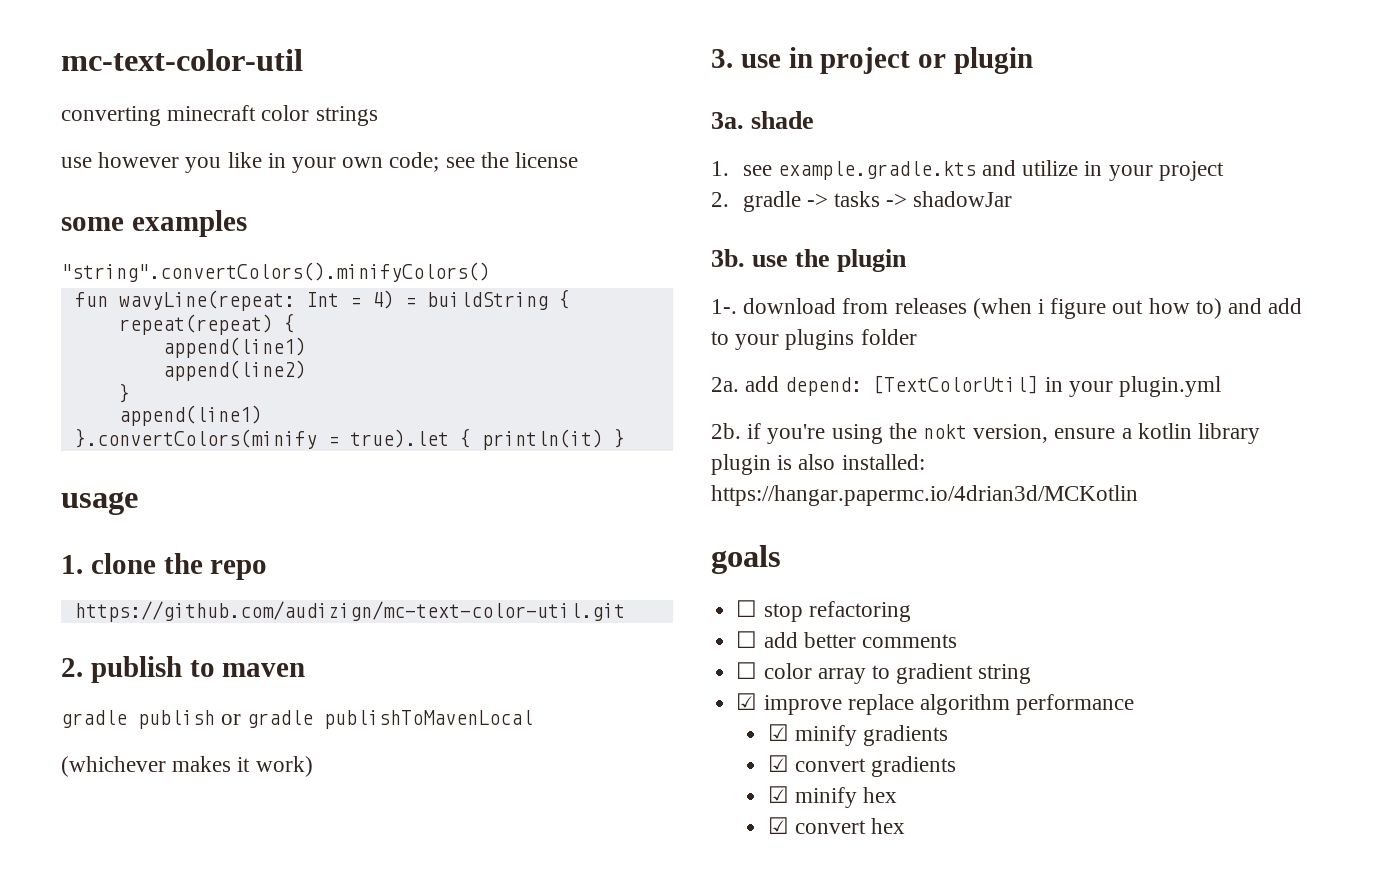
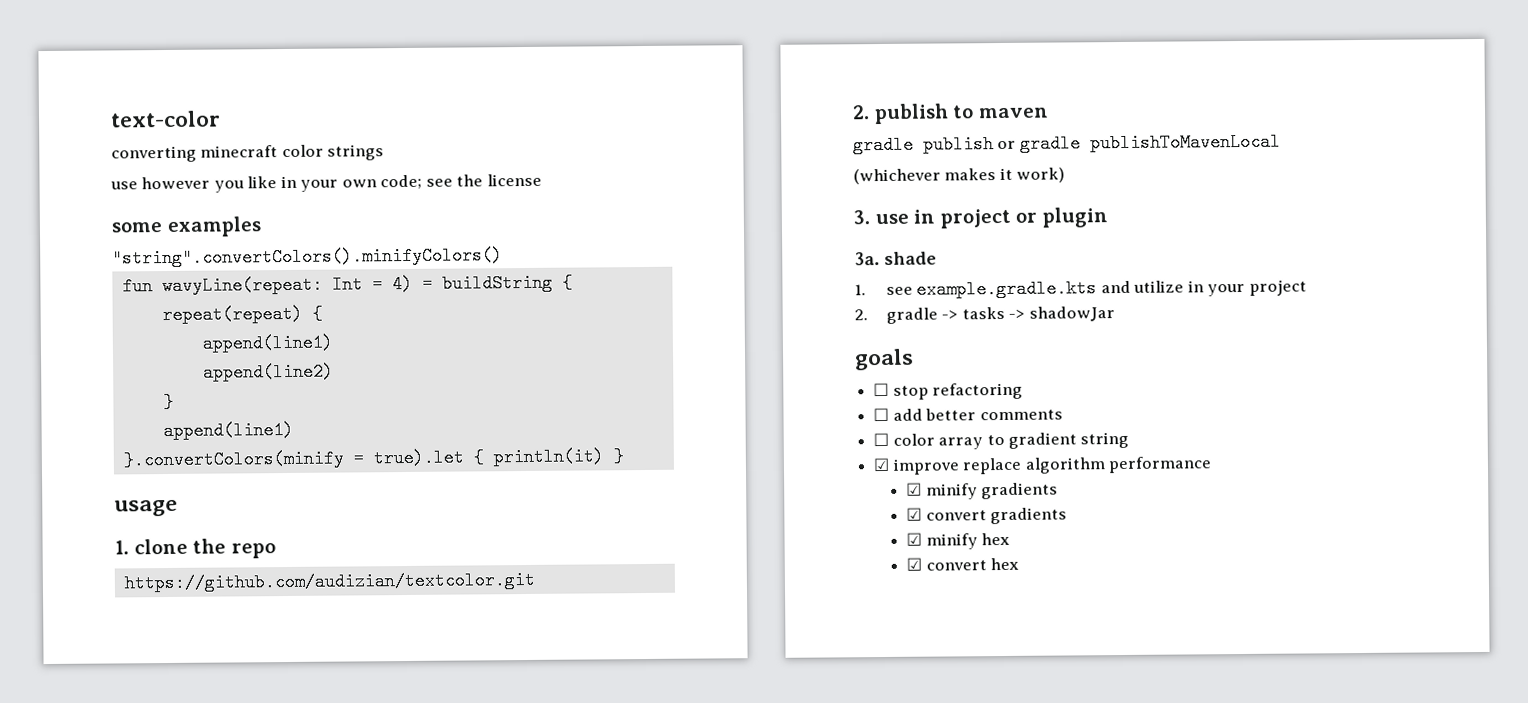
[61,49,303,71] mc-text-color-util -> [110,110,221,128] text-color
[74,601,625,622] https://github.com/audizign/mc-text-color-util.git -> [123,570,535,593] https://github.com/audizian/textcolor.git
[711,249,908,272] [711,298,1303,319] [711,329,917,350] [711,375,1222,397] [711,423,1261,444] [711,454,925,475] [711,485,1138,506] // 3b. use the plugin // 1-. download from releases (when i figure out how to) and add to your plugins folder // 2a. add depend: [TextColorUtil] in your plugin.yml // 2b. if you're using the nokt version, ensure a kotlin library plugin is also installed: https://hangar.papermc.io/4drian3d/MCKotlin -> (1115, 314) none

